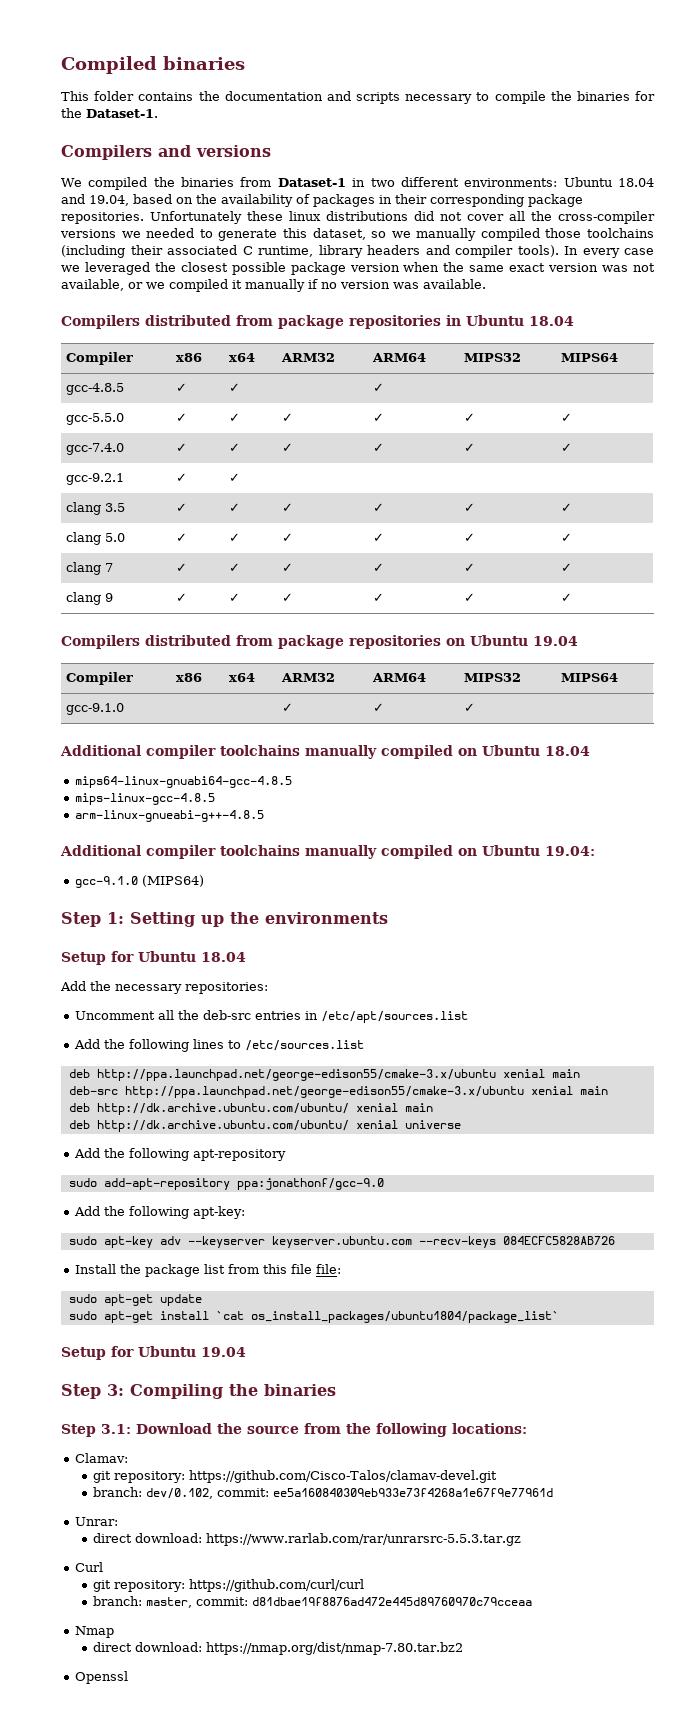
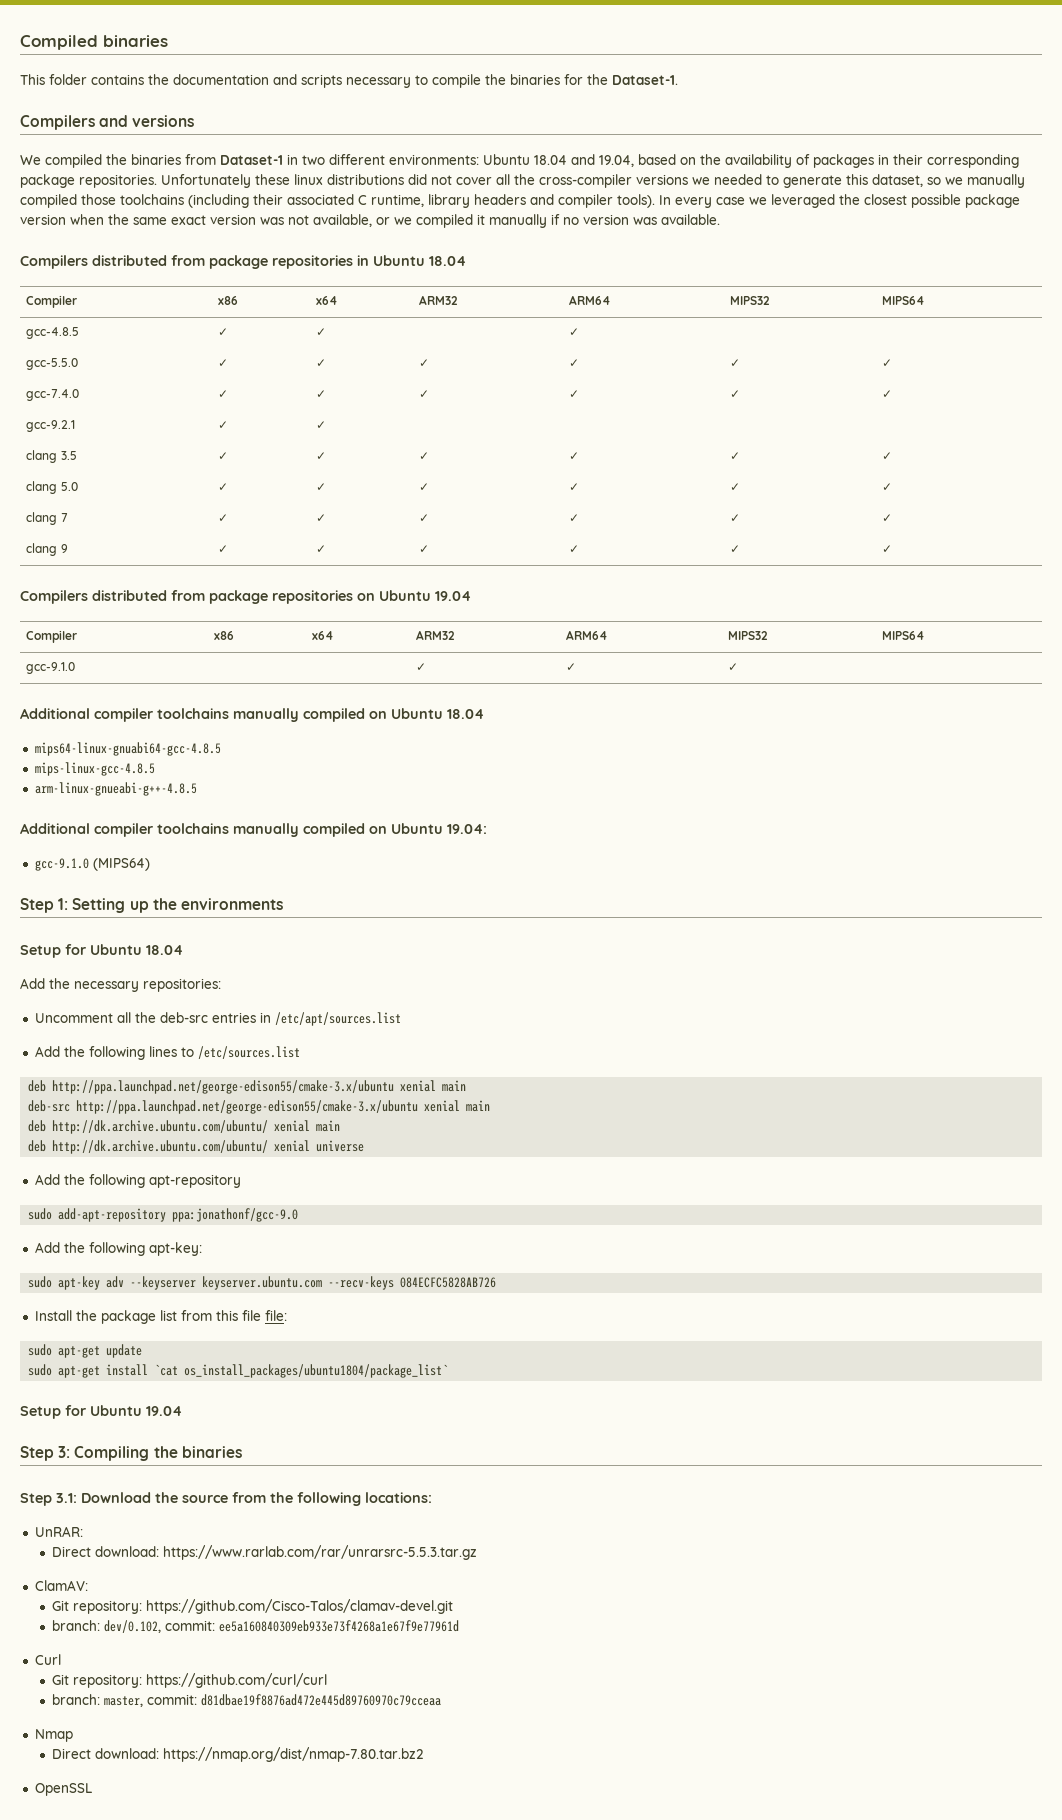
[74,1453,128,1463] [93,1471,112,1483] Clamav: // git -> [34,1526,83,1537] [51,1545,477,1560] [34,1580,88,1591] [51,1600,69,1611] UnRAR: // Direct download: https://www.rarlab.com/rar/unrarsrc-5.5.3.tar.gz // ClamAV: // Git
[74,1517,118,1526] [93,1533,522,1546] // Unrar: // direct download: https://www.rarlab.com/rar/unrarsrc-5.5.3.tar.gz -> (459, 1626) none
[93,1580,112,1592] git -> [51,1674,69,1685] Git
[93,1642,133,1652] direct -> [51,1748,91,1759] Direct
[74,1671,128,1684] Openssl -> [34,1783,92,1796] OpenSSL

